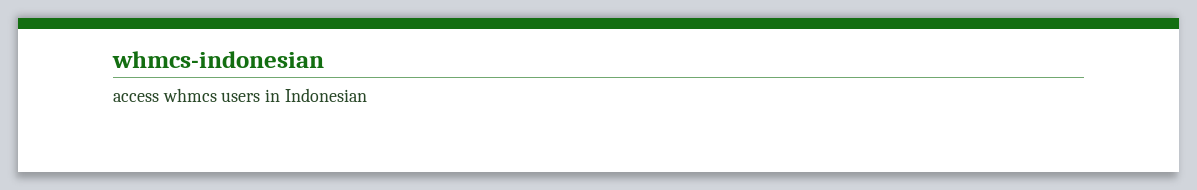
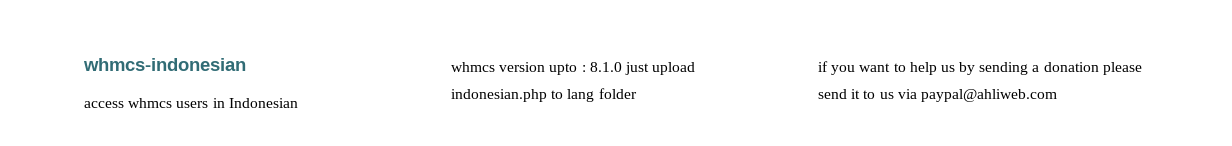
(367, 95) none -> [451,62,696,75] [451,88,637,102] [818,61,1142,75] [818,89,1057,102] // whmcs version upto : 8.1.0 just upload indonesian.php to lang folder // if you want to help us by sending a donation please send it to us via paypal@ahliweb.com

